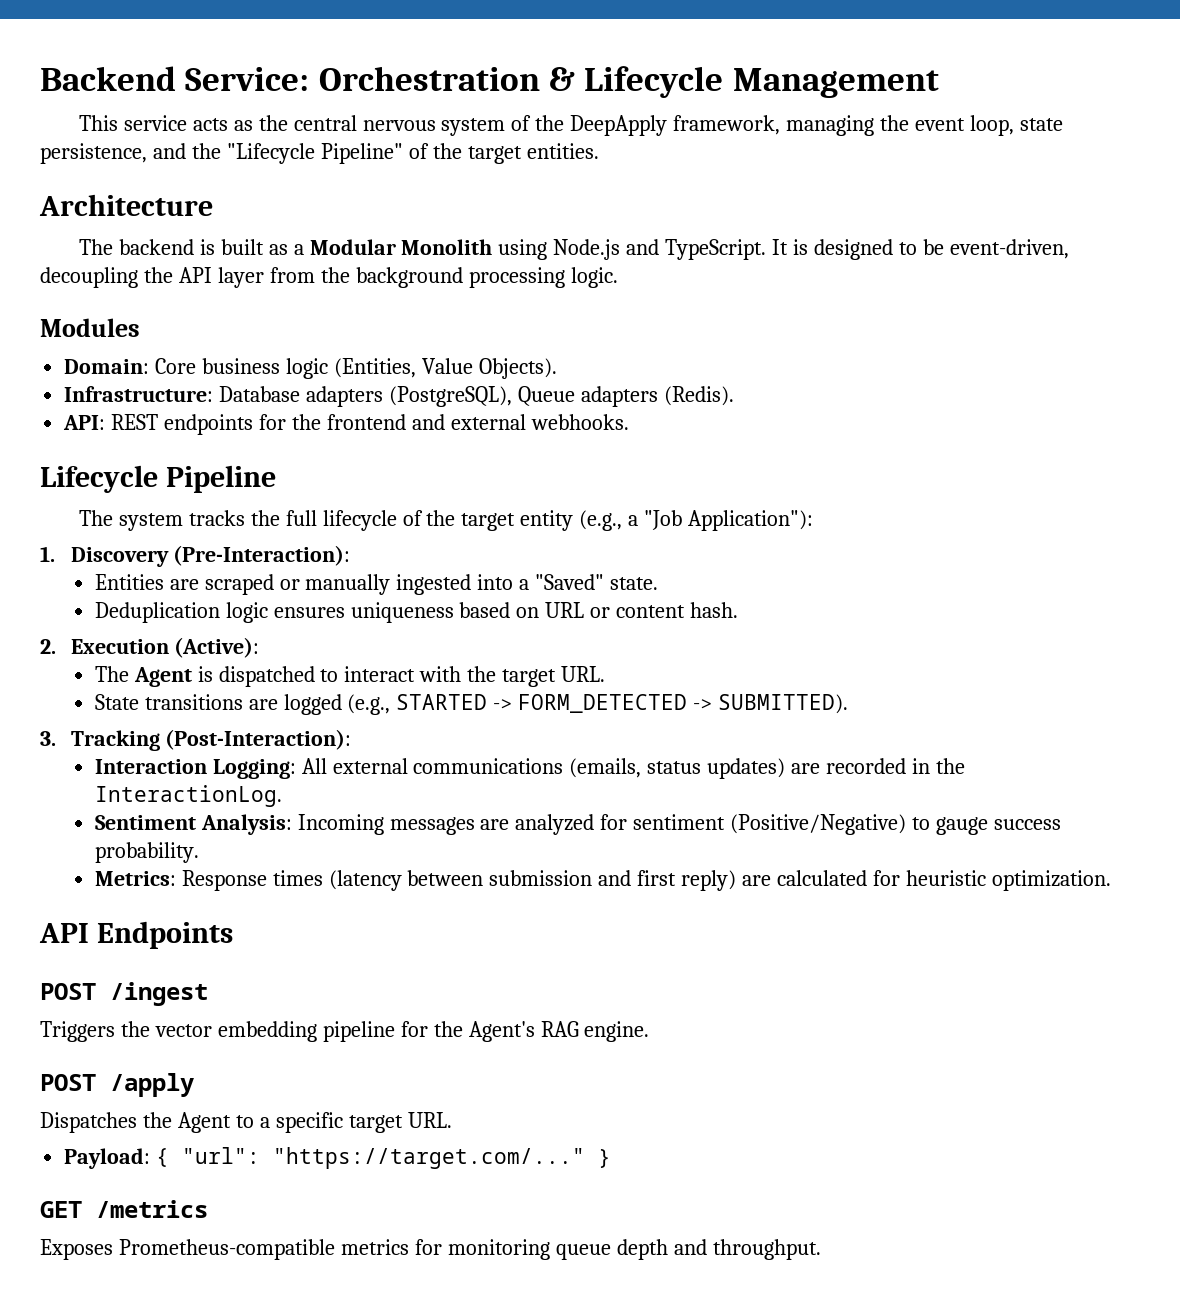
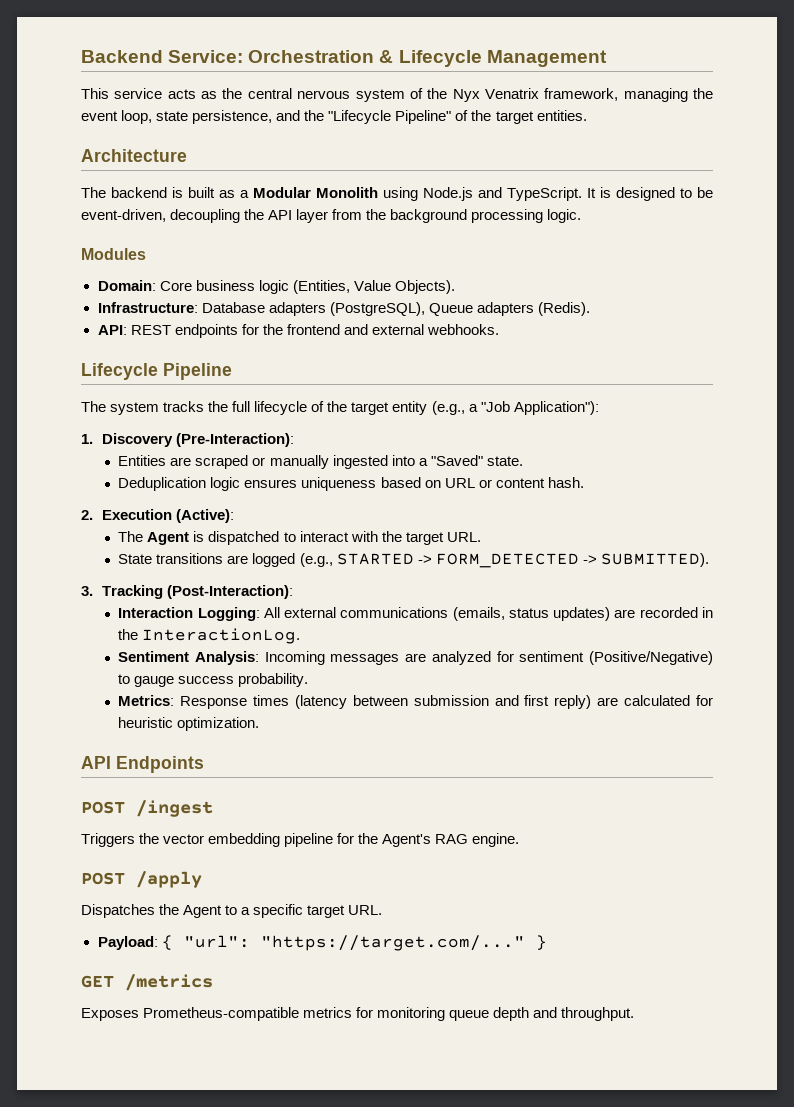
[570,115,668,136] DeepApply -> [452,88,539,102] Nyx Venatrix

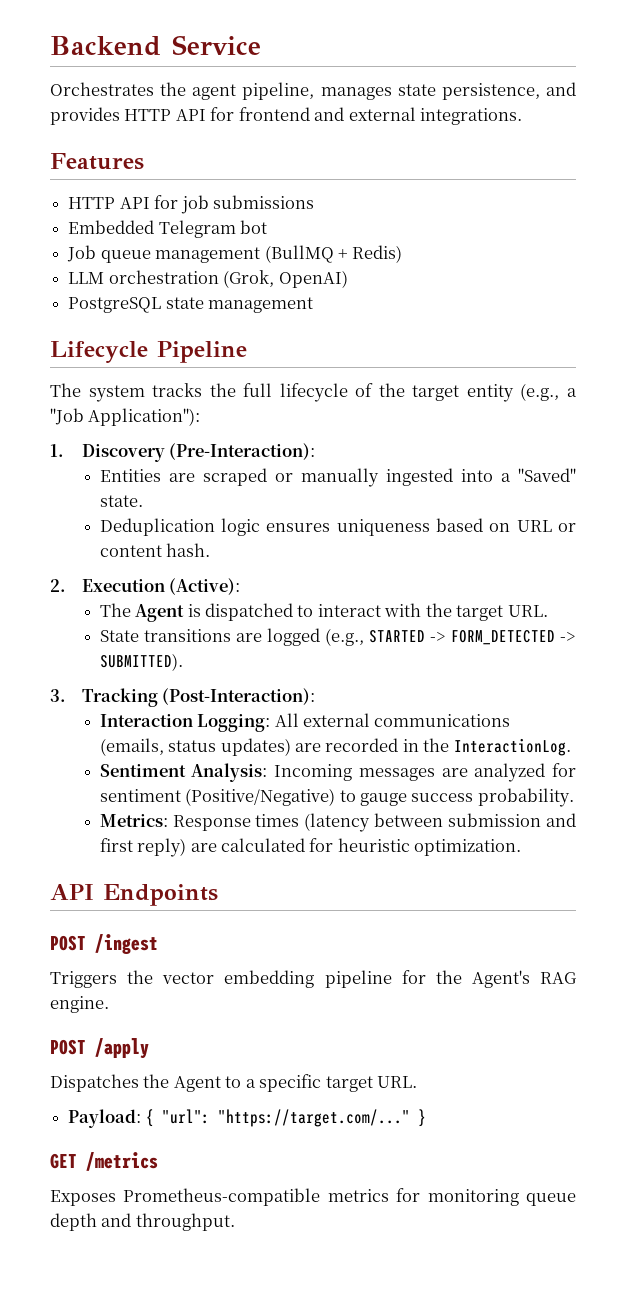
[168,50,607,67] [81,88,714,102] [81,110,587,124] [81,149,187,162] [81,187,713,201] [81,209,582,223] [81,248,146,260] [97,280,455,294] [97,302,590,316] [97,324,499,338] Service: Orchestration & Lifecycle Management // This service acts as the central nervous system of the Nyx Venatrix framework, managing the event loop, state persistence, and the "Lifecycle Pipeline" of the target entities. // Architecture // The backend is built as a Modular Monolith using Node.js and TypeScript. It is designed to be event-driven, decoupling the API layer from the background processing logic. // Modules // Domain: Core business logic (Entities, Value Objects). // Infrastructure: Database adapters (PostgreSQL), Queue adapters (Redis). // API: REST endpoints for the frontend and external webhooks. -> [172,35,261,55] [50,82,577,100] [50,107,523,125] [50,153,144,170] [68,195,314,214] [68,220,268,238] [67,245,403,263] [68,270,348,288] [68,297,314,313] Service // Orchestrates the agent pipeline, manages state persistence, and provides HTTP API for frontend and external integrations. // Features // HTTP API for job submissions // Embedded Telegram bot // Job queue management (BullMQ + Redis) // LLM orchestration (Grok, OpenAI) // PostgreSQL state management

